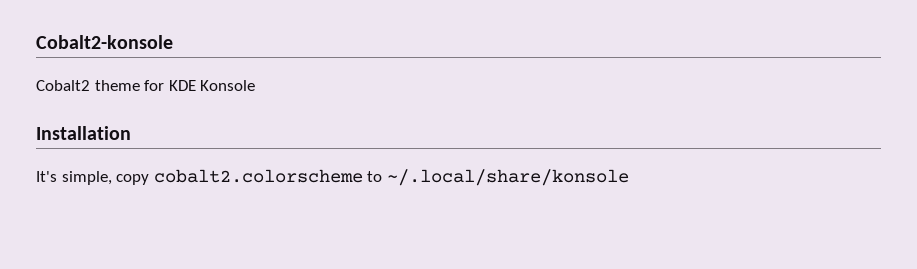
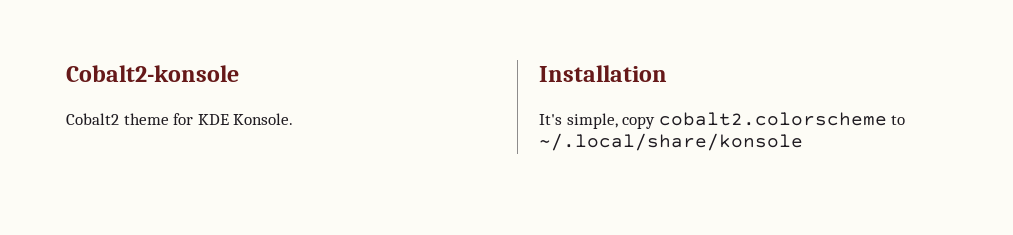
[200,80,256,91] Konsole -> [233,113,294,125] Konsole.

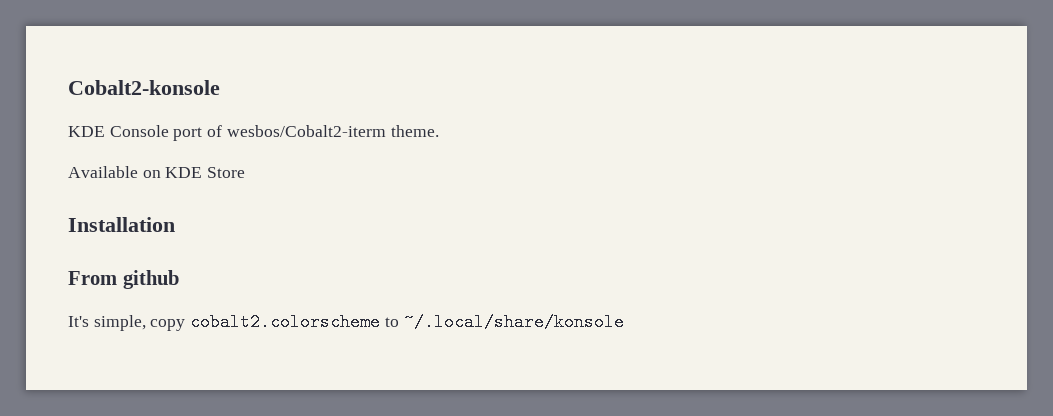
[66,113,294,125] Cobalt2 theme for KDE Konsole. -> [68,125,439,141] [68,166,246,178] KDE Console port of wesbos/Cobalt2-iterm theme. // Available on KDE Store
(667, 73) none -> [68,270,179,289] // From github

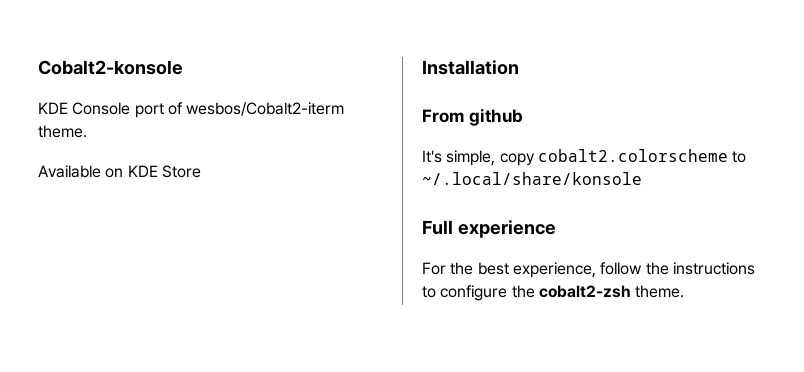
(624, 322) none -> [422,220,556,238] [422,262,755,278] [422,285,685,301] // Full experience // For the best experience, follow the instructions to configure the cobalt2-zsh theme.

